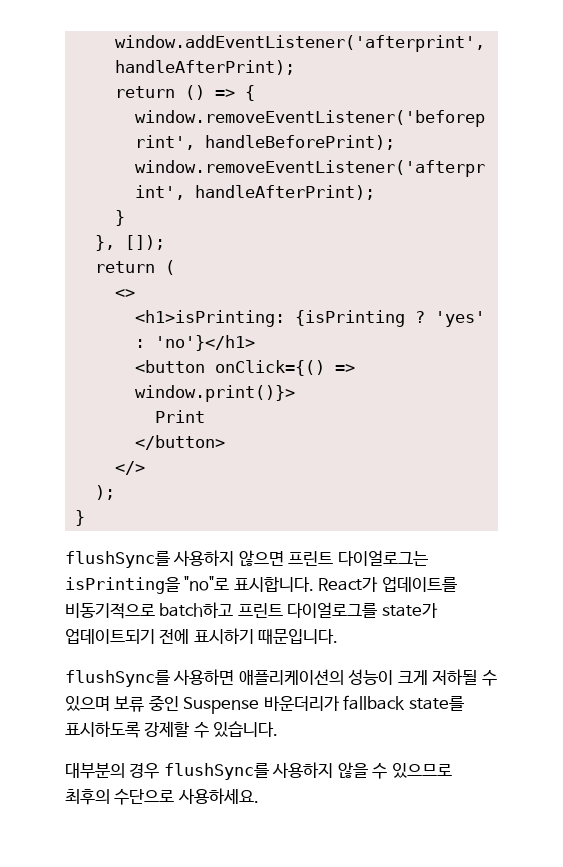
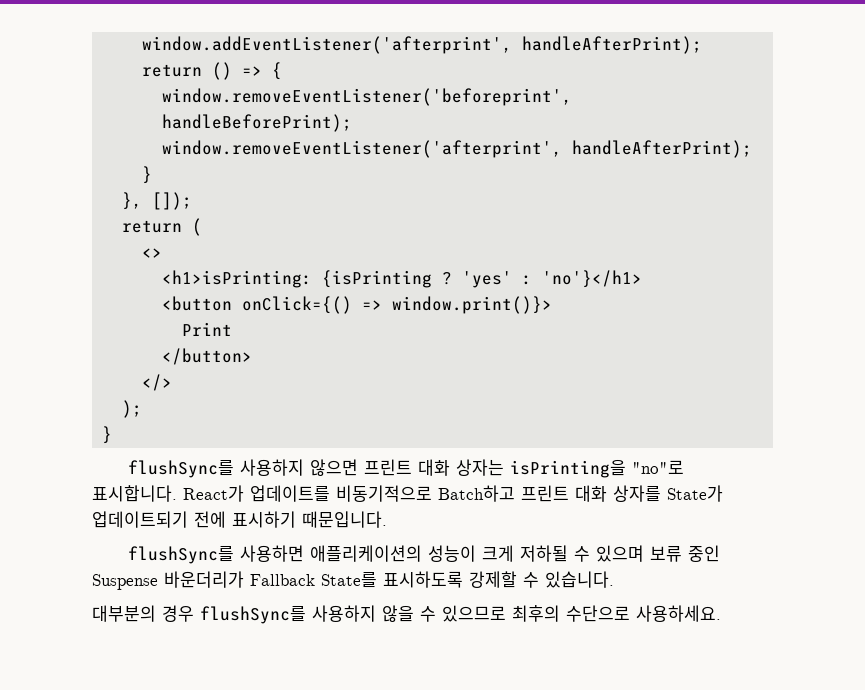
[337,550,428,566] 다이얼로그는 -> [417,459,504,476] 대화 상자는
[159,602,438,618] batch하고 프린트 다이얼로그를 state가 -> [438,485,723,502] Batch하고 프린트 대화 상자를 State가
[343,695,464,711] fallback state를 -> [250,572,377,588] Fallback State를

